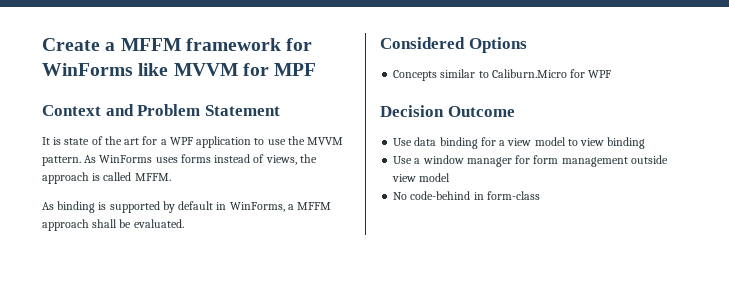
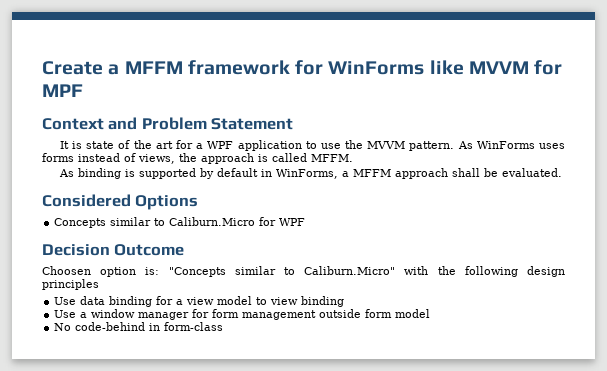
(515, 111) none -> [42,266,565,277] [42,279,99,290] // Choosen option is: "Concepts similar to Caliburn.Micro" with the following design principles
[392,174,417,182] view -> [365,309,393,318] form

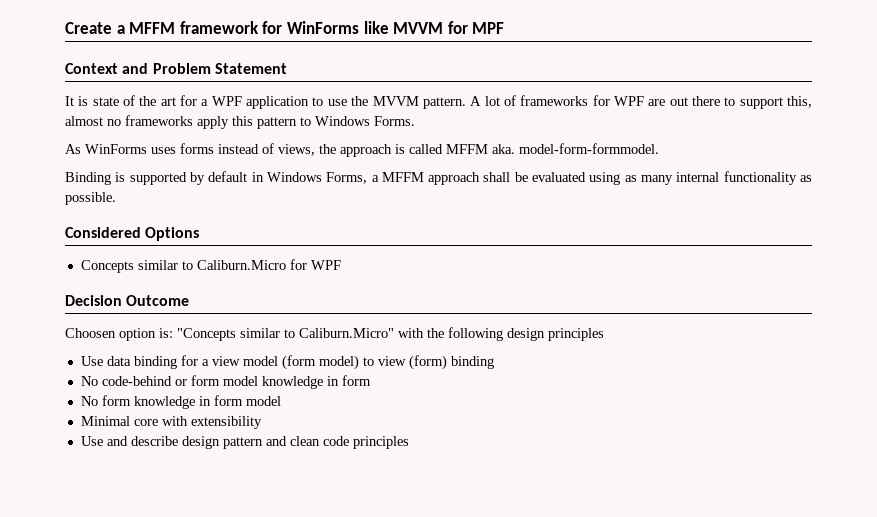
(455, 146) none -> [470,95,812,109] [65,115,415,129] A lot of frameworks for WPF are out there to support this, almost no frameworks apply this pattern to Windows Forms. //
[311,154,353,162] [58,168,121,179] MFFM. // As binding -> [446,143,659,154] [65,172,111,185] MFFM aka. model-form-formmodel. // Binding
[275,169,338,179] WinForms, -> [266,172,368,184] Windows Forms,
[501,168,562,177] evaluated. -> [532,171,812,185] [65,192,116,205] evaluated using as many internal functionality as possible.
(253, 300) none -> [281,355,359,370] (form model)
(299, 301) none -> [408,355,447,370] (form)
[54,309,431,320] [54,322,224,331] Use a window manager for form management outside form model // No code-behind in form-class -> [80,375,371,389] [80,395,281,409] [80,416,262,429] [80,436,409,449] No code-behind or form model knowledge in form // No form knowledge in form model // Minimal core with extensibility // Use and describe design pattern and clean code principles

